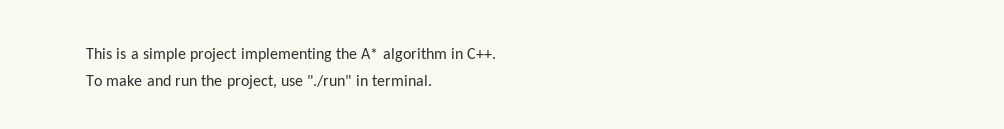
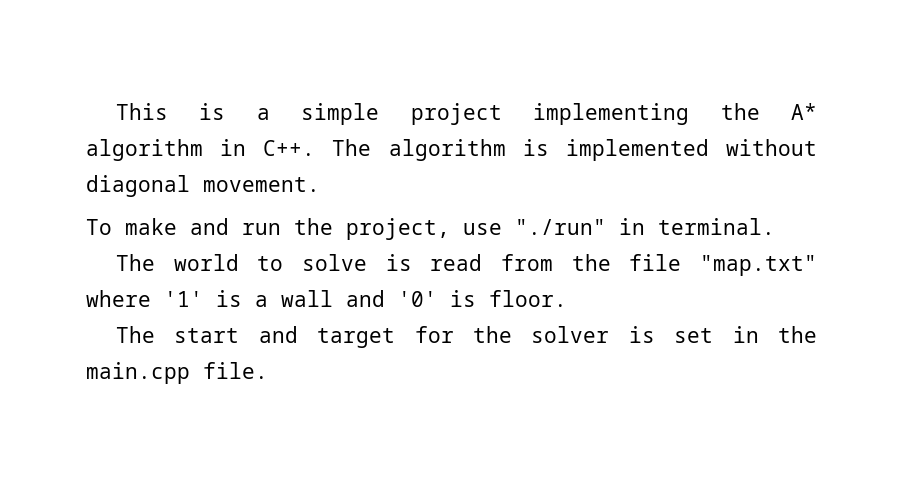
(497, 53) none -> [332,139,817,161] [86,175,320,197] The algorithm is implemented without diagonal movement.
(432, 80) none -> [116,254,818,276] [86,290,567,307] [116,326,817,348] [86,362,268,384] // The world to solve is read from the file "map.txt" where '1' is a wall and '0' is floor. // The start and target for the solver is set in the main.cpp file.

